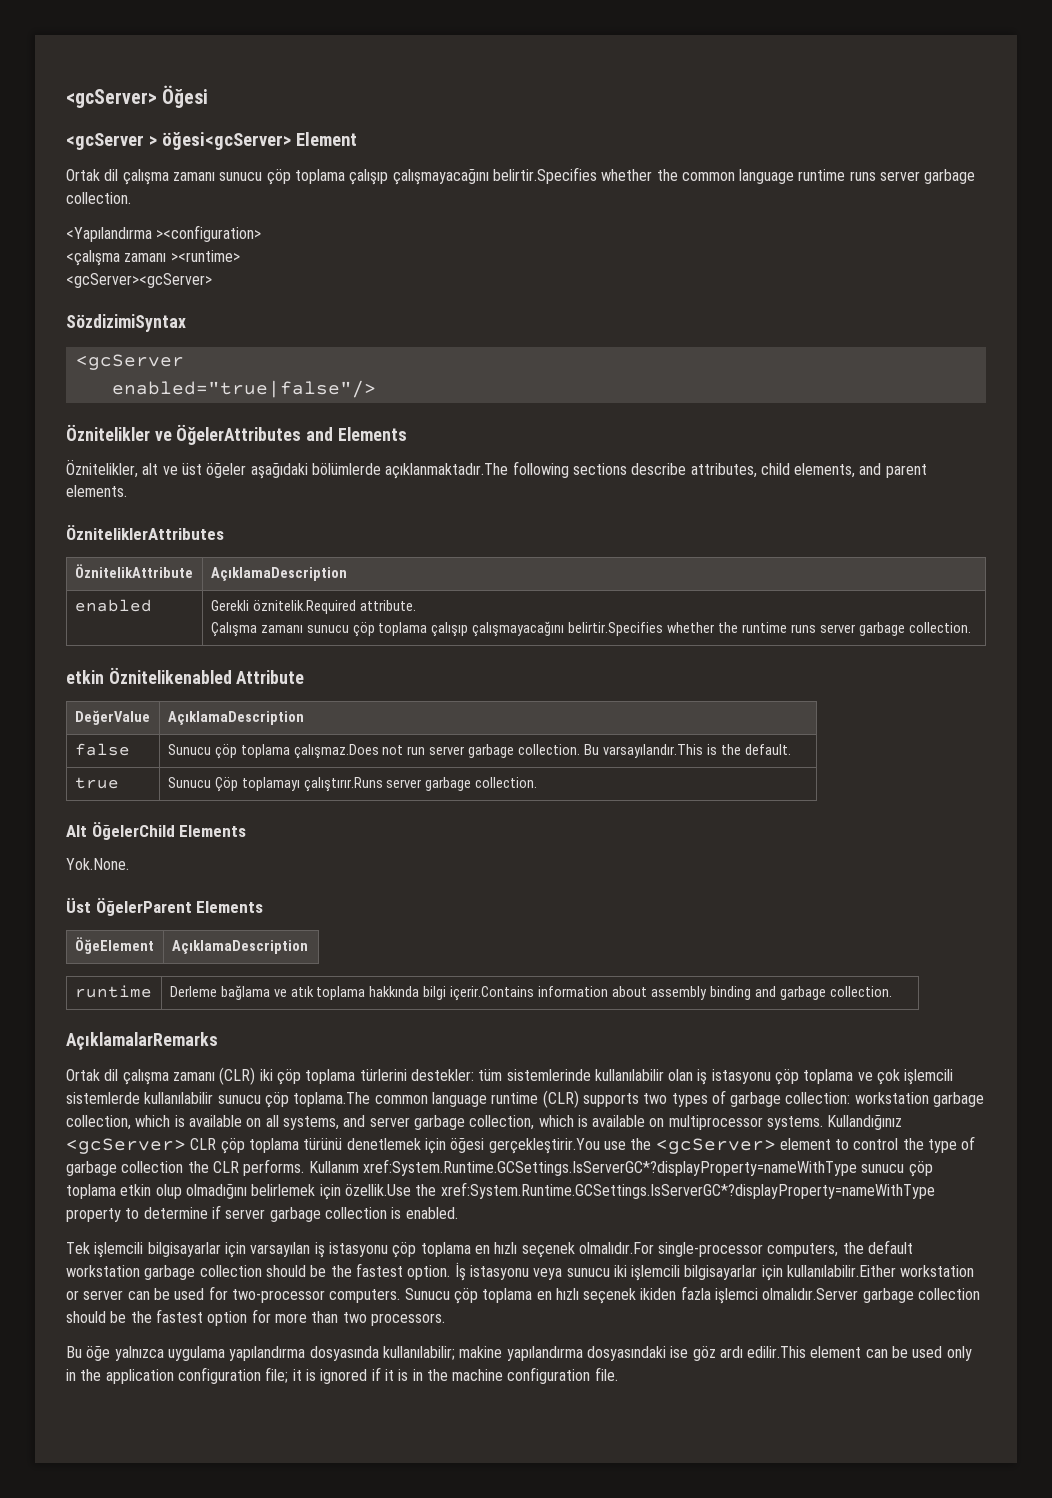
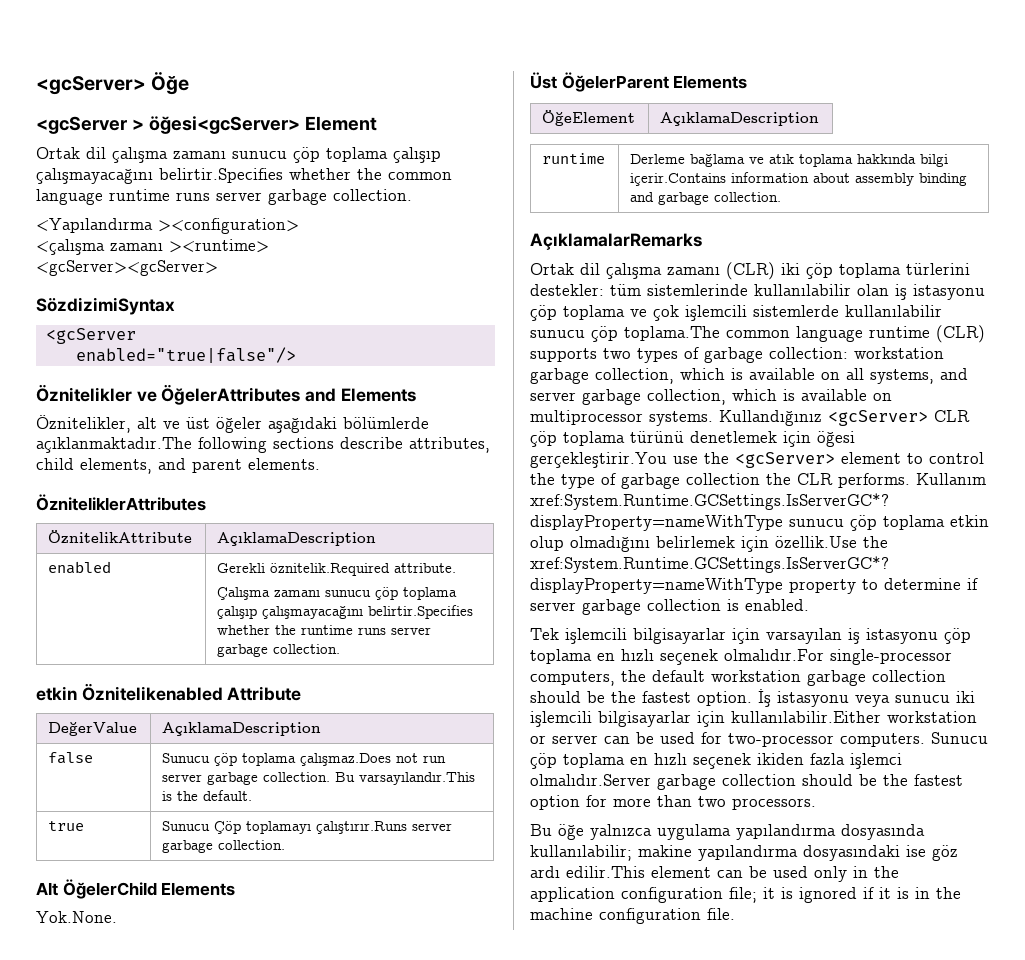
[66,85,209,108] <gcServer> Öğesi -> [36,72,190,95] <gcServer> Öğe

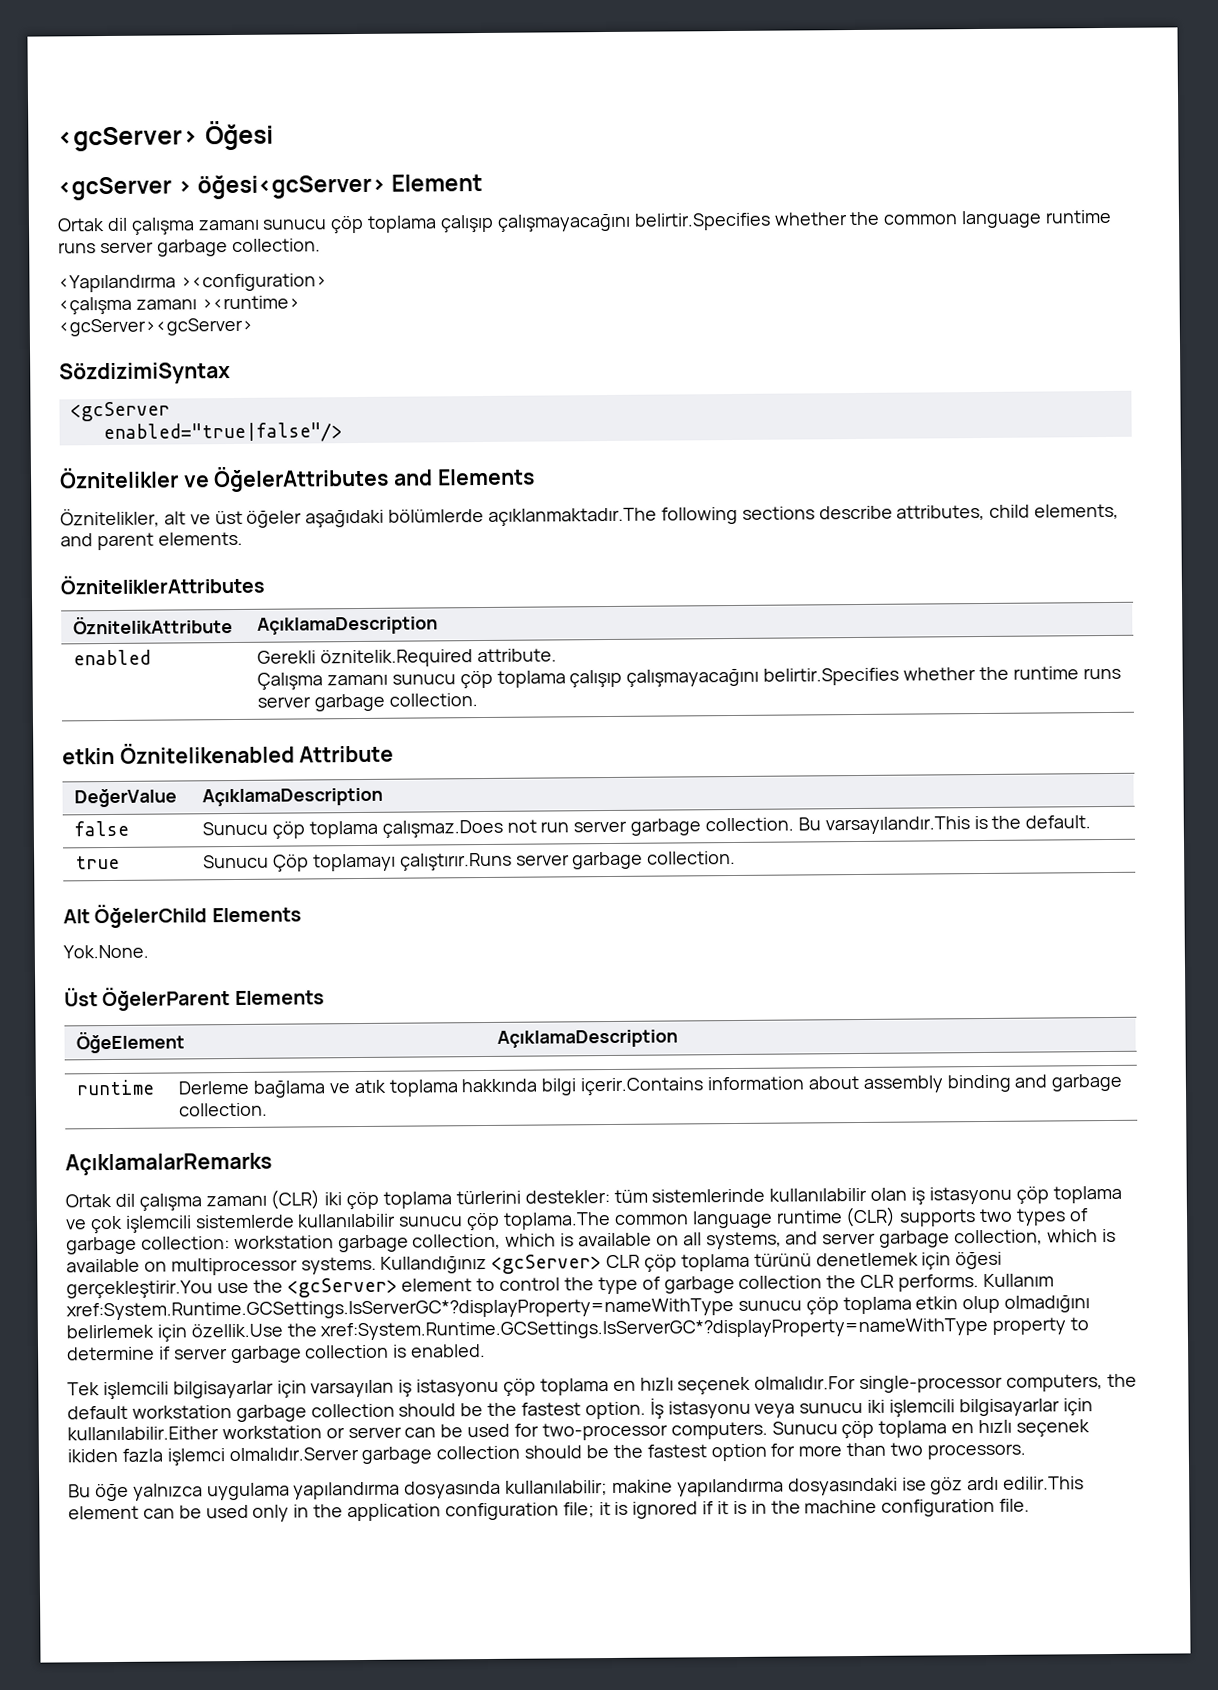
[36,72,190,95] <gcServer> Öğe -> [57,120,274,152] <gcServer> Öğesi

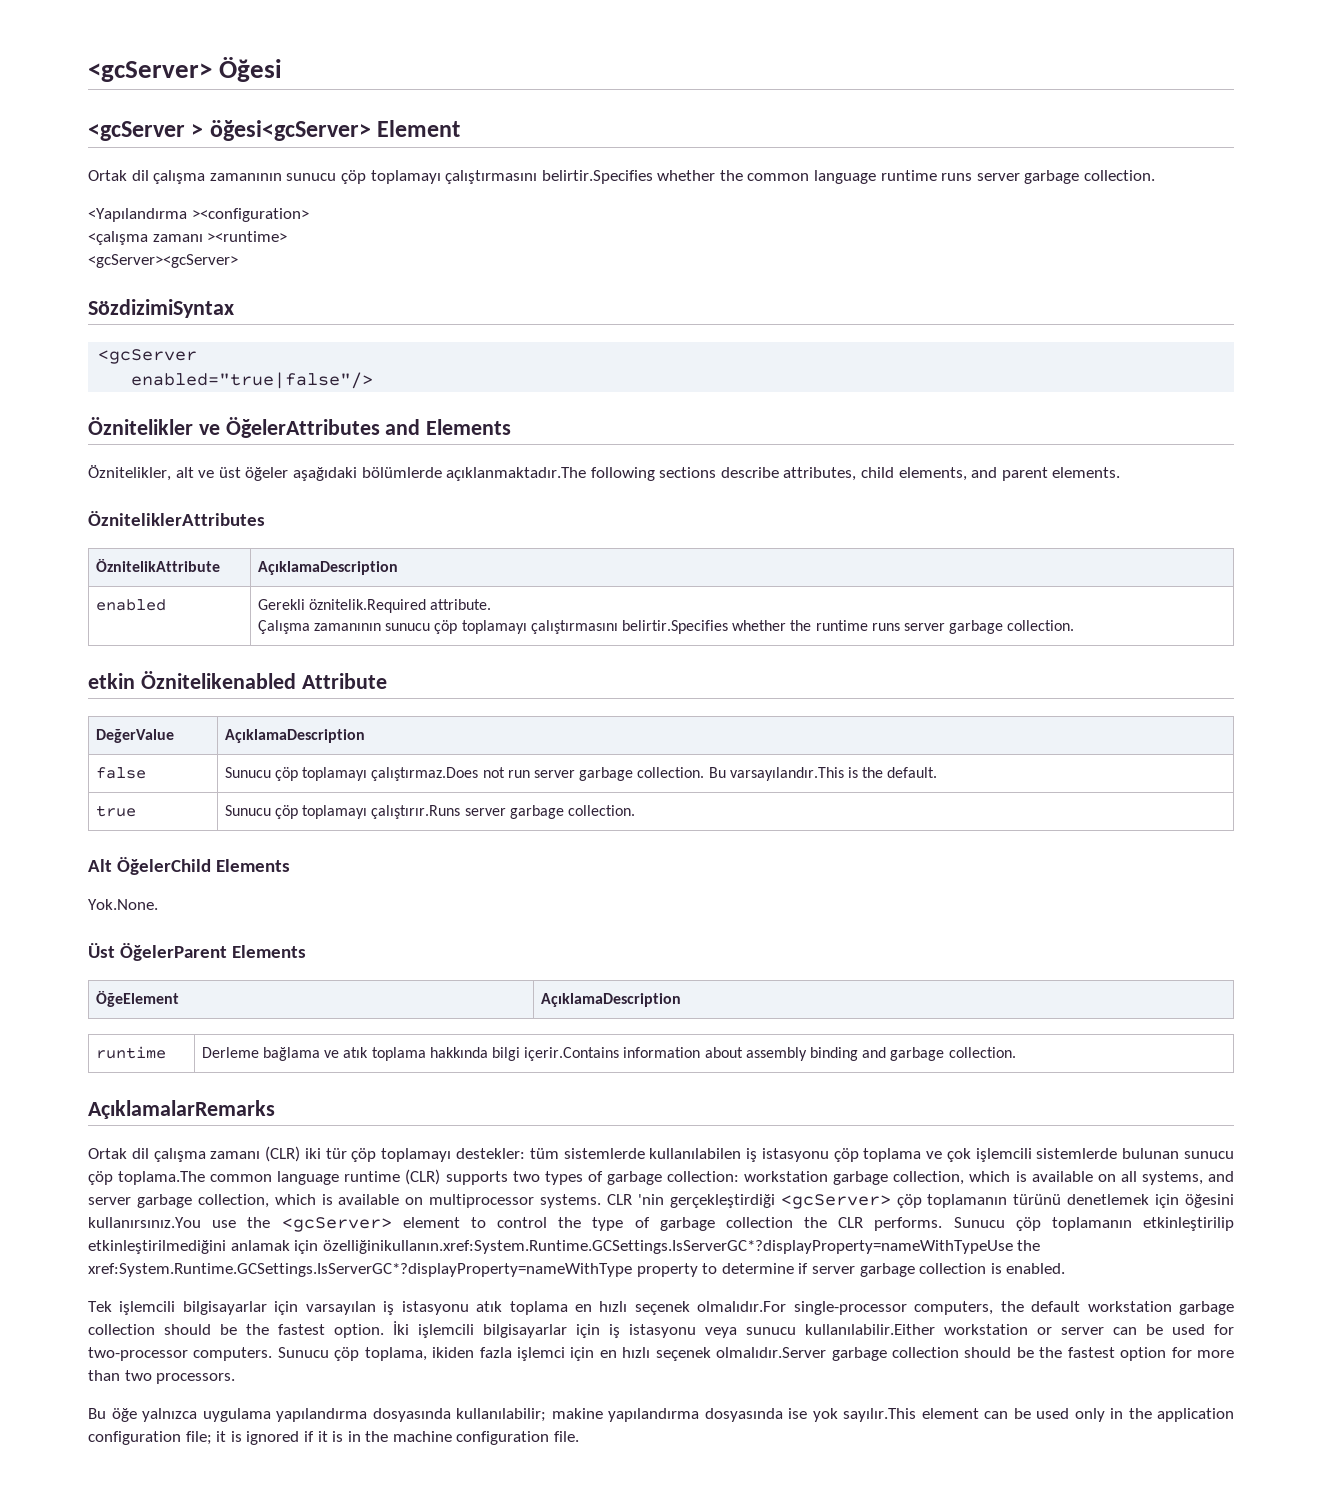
[197,212,631,234] zamanı sunucu çöp toplama çalışıp çalışmayacağını -> [209,170,538,184] zamanının sunucu çöp toplamayı çalıştırmasını
[327,667,760,689] zamanı sunucu çöp toplama çalışıp çalışmayacağını -> [314,620,618,634] zamanının sunucu çöp toplamayı çalıştırmasını
[308,819,503,839] toplama çalışmaz.Does -> [302,767,479,781] toplamayı çalıştırmaz.Does
[273,854,310,872] Çöp -> [275,805,299,819] çöp
[346,1187,908,1210] çöp toplama türlerini destekler: tüm sistemlerinde kullanılabilir olan -> [325,1148,742,1162] tür çöp toplamayı destekler: tüm sistemlerde kullanılabilen
[297,1213,397,1228] kullanılabilir -> [1122,1148,1180,1159] bulunan
[380,1253,750,1274] Kullandığınız <gcServer> CLR çöp toplama -> [607,1194,1008,1209] CLR 'nin gerçekleştirdiği <gcServer> çöp toplamanın
[955,1250,1003,1270] [66,1280,213,1299] öğesi gerçekleştirir.You -> [1185,1194,1235,1208] [88,1217,201,1228] öğesini kullanırsınız.You
[982,1273,1054,1288] [66,1294,1091,1321] [66,1323,283,1342] Kullanım xref:System.Runtime.GCSettings.IsServerGC*?displayProperty=nameWithType sunucu çöp toplama etkin olup olmadığını belirlemek için özellik.Use -> [953,1217,1234,1231] [88,1240,1013,1254] Sunucu çöp toplamanın etkinleştirilip etkinleştirilmediğini anlamak için özelliğinikullanın.xref:System.Runtime.GCSettings.IsServerGC*?displayProperty=nameWithTypeUse
[503,1378,537,1396] çöp -> [476,1301,503,1312] atık
[649,1397,1093,1419] İş istasyonu veya sunucu iki işlemcili bilgisayarlar için -> [393,1321,796,1338] İki işlemcili bilgisayarlar için iş istasyonu veya sunucu
[878,1419,1090,1438] [67,1448,225,1466] toplama en hızlı seçenek ikiden fazla işlemci -> [364,1347,711,1361] toplama, ikiden fazla işlemci için en hızlı seçenek
[787,1476,1085,1496] dosyasındaki ise göz ardı edilir.This -> [704,1408,916,1422] dosyasında ise yok sayılır.This

